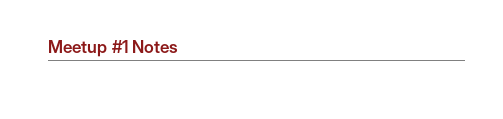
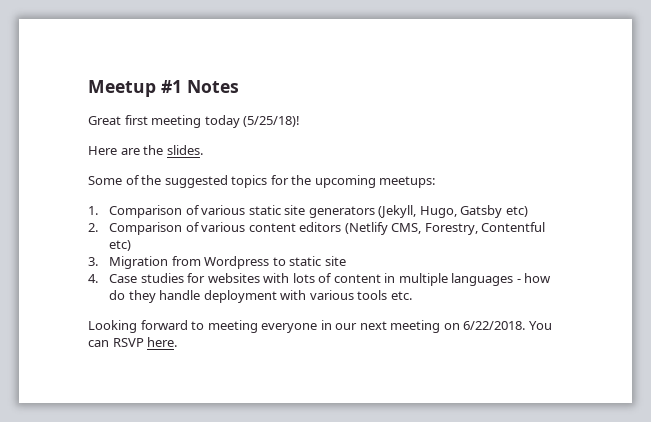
(179, 46) none -> [88,115,301,128] [88,145,203,155] [88,175,436,188] [88,205,528,218] [88,222,546,235] [109,240,132,251] [88,256,346,269] [88,273,552,286] [109,290,412,303] [88,320,552,333] [88,337,178,347] // Great first meeting today (5/25/18)! // Here are the slides. // Some of the suggested topics for the upcoming meetups: // 1. Comparison of various static site generators (Jekyll, Hugo, Gatsby etc) // 2. Comparison of various content editors (Netlify CMS, Forestry, Contentful etc) // 3. Migration from Wordpress to static site // 4. Case studies for websites with lots of content in multiple languages - how do they handle deployment with various tools etc. // Looking forward to meeting everyone in our next meeting on 6/22/2018. You can RSVP here.

